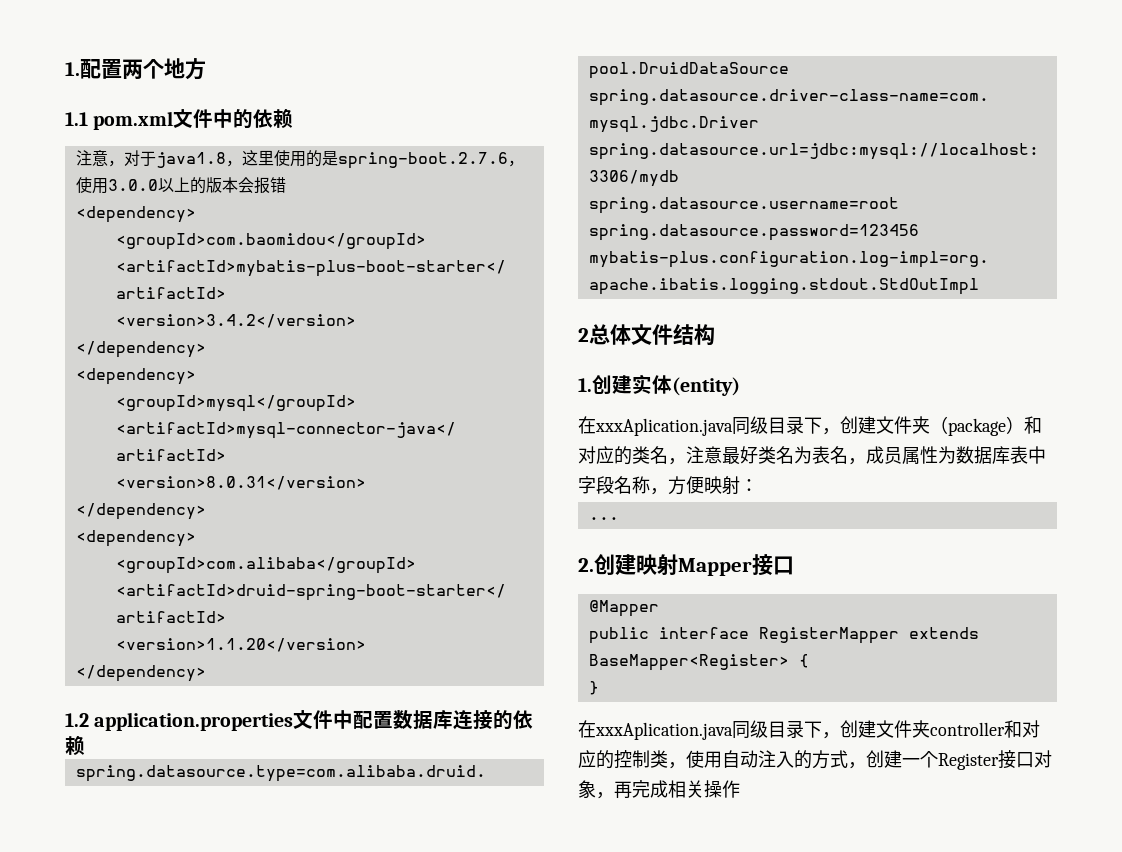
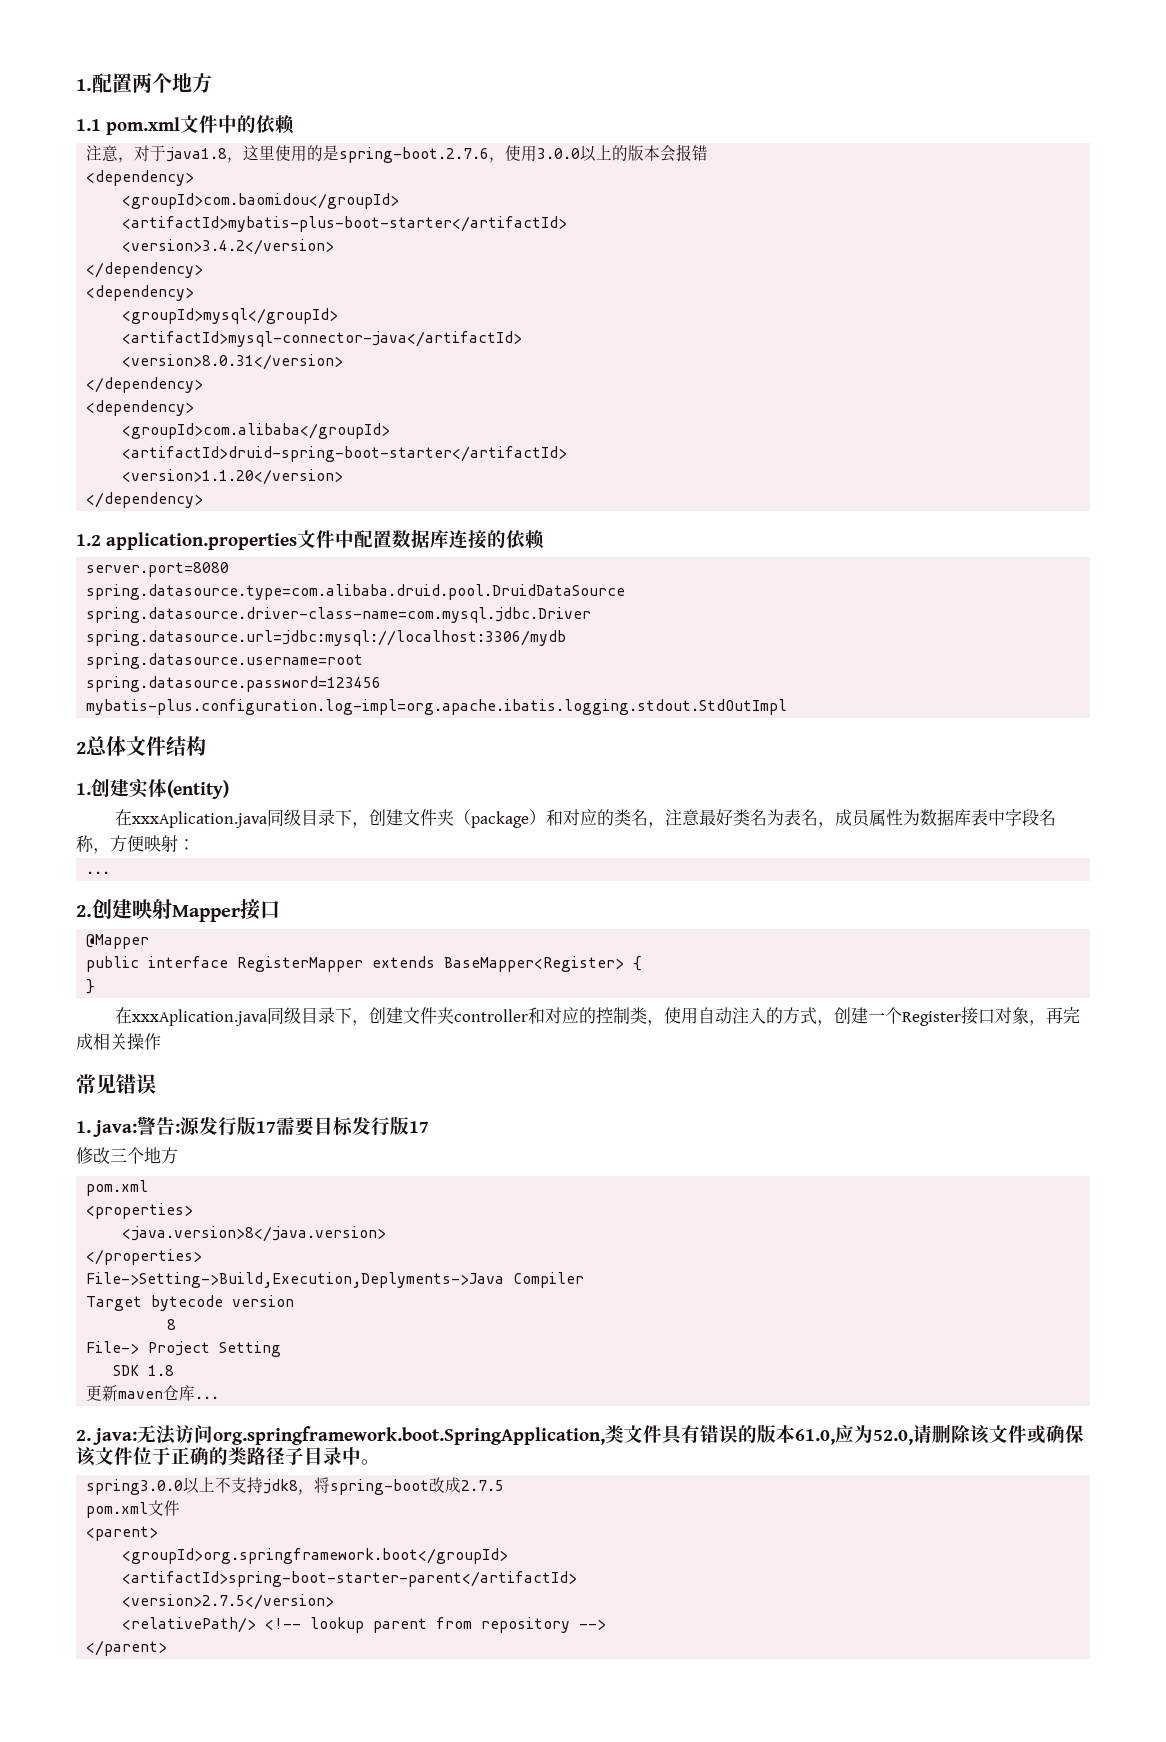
(85, 745) none -> [86,562,230,577] // server.port=8080
(740, 789) none -> [76,1074,156,1094] [76,1116,429,1137] [76,1147,178,1164] [86,1180,149,1196] [86,1203,194,1219] [122,1226,387,1242] [86,1249,203,1265] [86,1272,585,1288] [86,1295,295,1311] [167,1319,177,1330] [86,1341,282,1357] [113,1365,175,1376] [86,1385,220,1401] [76,1424,1084,1445] [76,1447,380,1466] [86,1477,505,1495] [86,1500,181,1518] [86,1526,159,1541] [122,1548,509,1564] [122,1571,578,1587] [122,1594,335,1610] [122,1617,607,1633] [86,1640,168,1656] // 常见错误 // 1. java:警告:源发行版17需要目标发行版17 // 修改三个地方 // pom.xml // <properties> // <java.version>8</java.version> // </properties> // File->Setting->Build,Execution,Deplyments->Java Compiler // Target bytecode version // 8 // File-> Project Setting // SDK 1.8 // 更新maven仓库... // 2. java:无法访问org.springframework.boot.SpringApplication,类文件具有错误的版本61.0,应为52.0,请删除该文件或确保该文件位于正确的类路径子目录中。 // spring3.0.0以上不支持jdk8，将spring-boot改成2.7.5 // pom.xml文件 // <parent> // <groupId>org.springframework.boot</groupId> // <artifactId>spring-boot-starter-parent</artifactId> // <version>2.7.5</version> // <relativePath/> <!-- lookup parent from repository --> // </parent>

